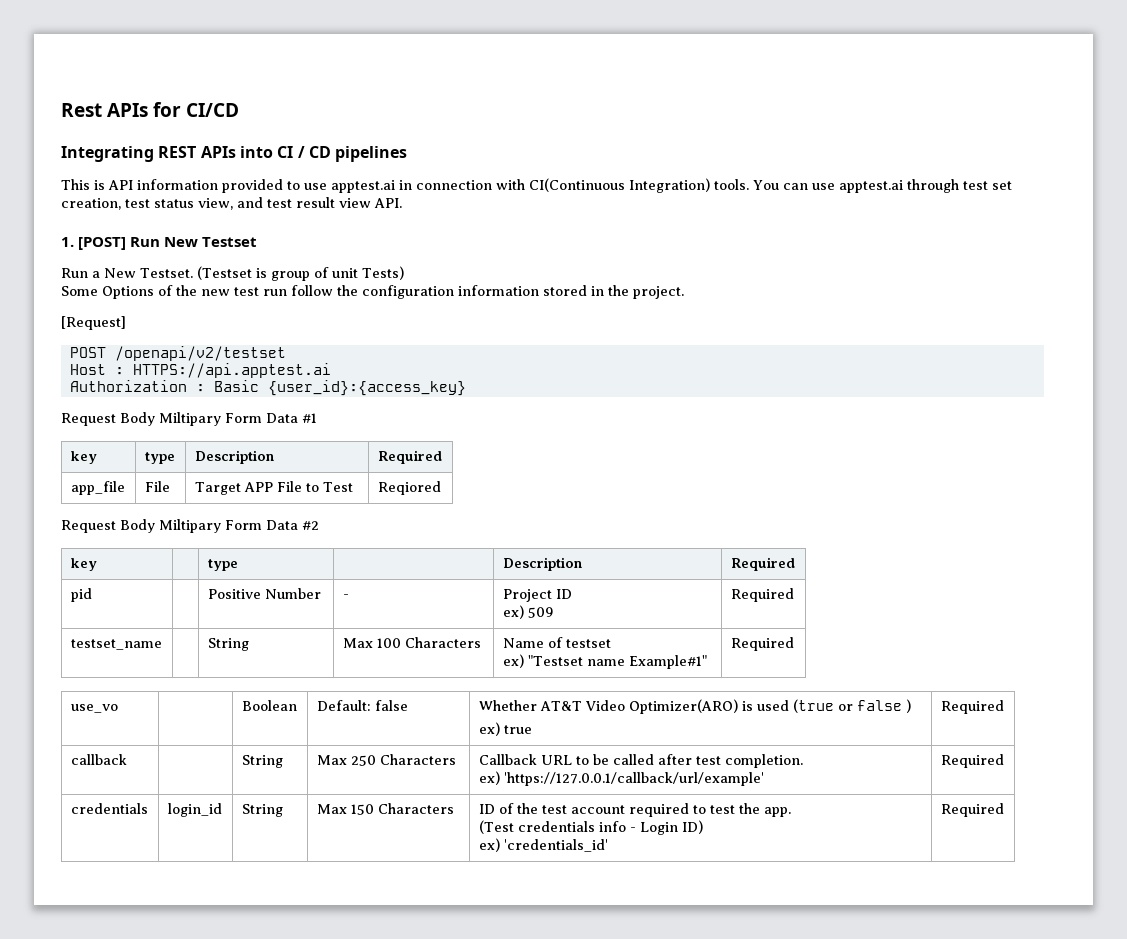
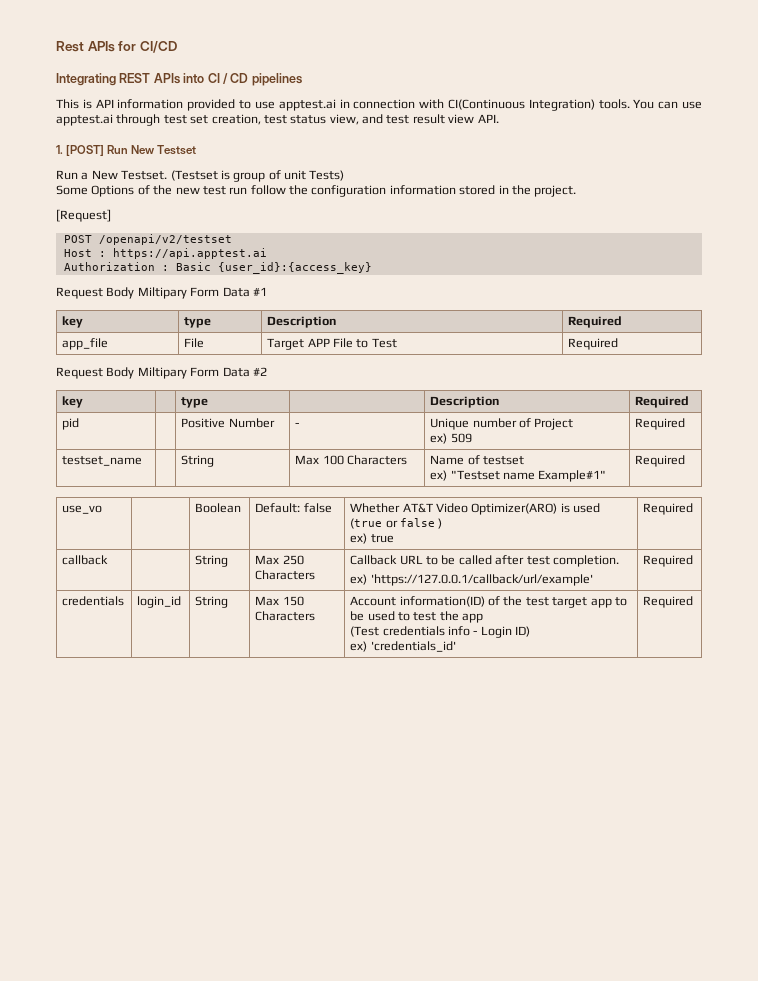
[132,363,331,378] HTTPS://api.apptest.ai -> [112,248,267,259] https://api.apptest.ai
[377,481,441,495] Reqiored -> [568,338,619,350] Required
(349, 596) none -> [430,418,532,430] Unique number of
[555,589,572,599] ID -> (574, 424) none
[478,804,495,814] ID -> [350,596,485,607] Account information(ID)
[570,803,689,817] account required -> [552,597,627,608] [350,611,395,621] target app to be used
[763,807,791,817] app. -> [462,613,484,623] app

